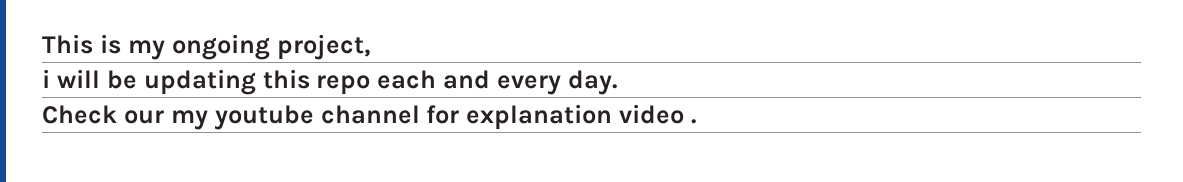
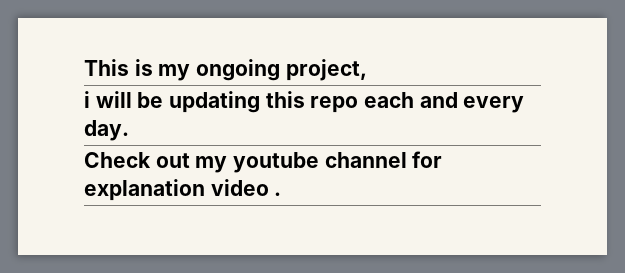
[123,110,164,124] our -> [155,153,190,168] out

